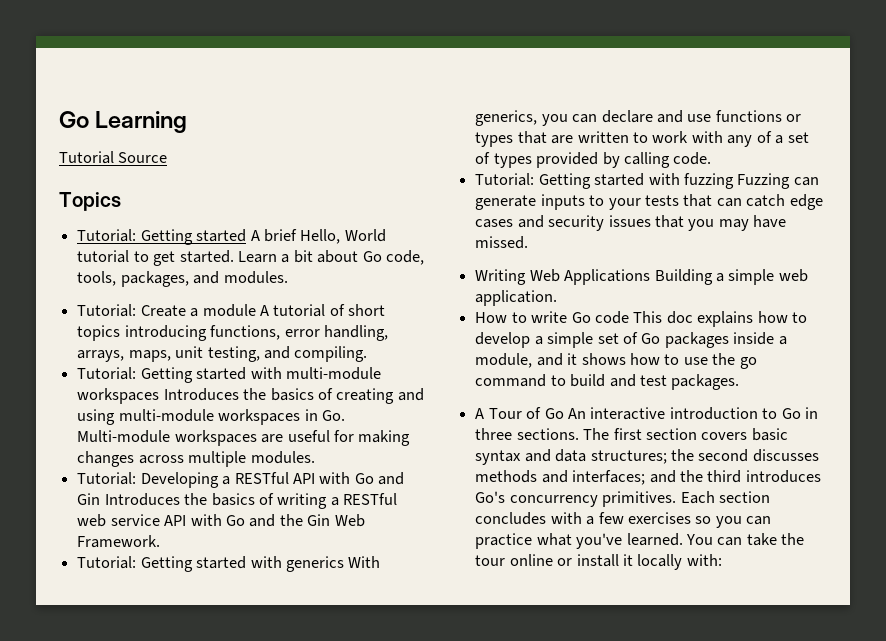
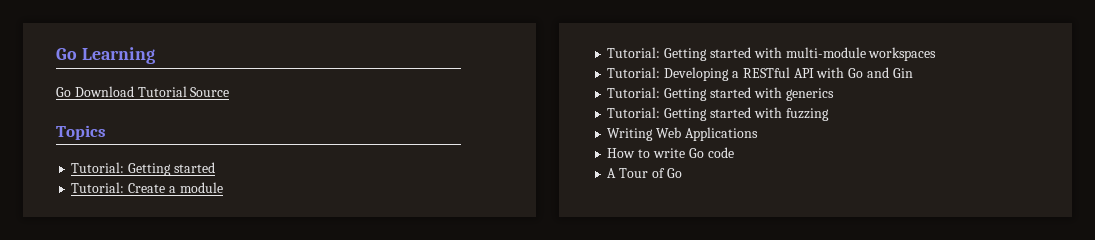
(188, 122) none -> [56,86,134,97] Go Download
[250,229,386,244] [77,250,425,266] [77,271,288,287] [77,304,386,317] [77,325,388,341] [77,346,368,362] A brief Hello, World tutorial to get started. Learn a bit about Go code, tools, packages, and modules. // Tutorial: Create a module A tutorial of short topics introducing functions, error handling, arrays, maps, unit testing, and compiling. -> [71,182,223,193] // Tutorial: Create a module
[163,388,424,404] [77,409,345,425] [77,430,411,446] [77,451,315,467] Introduces the basics of creating and using multi-module workspaces in Go. Multi-module workspaces are useful for making changes across multiple modules. -> (937, 54) none
[104,493,398,509] [77,514,365,527] [77,535,161,548] Introduces the basics of writing a RESTful web service API with Go and the Gin Web Framework. -> (913, 73) none
[348,556,381,568] [475,110,802,126] [475,131,809,147] [475,152,712,168] With generics, you can declare and use functions or types that are written to work with any of a set of types provided by calling code. -> (834, 94) none
[737,173,819,189] [475,194,823,210] [475,215,787,231] [475,236,529,249] [475,269,808,285] [475,290,558,306] Fuzzing can generate inputs to your tests that can catch edge cases and security issues that you may have missed. // Writing Web Applications Building a simple web application. -> [607,127,758,141] // Writing Web Applications
[633,311,808,327] [475,332,787,348] [475,353,757,369] [475,374,740,390] [475,407,819,420] [475,428,788,441] [475,449,819,465] [475,470,821,485] [475,491,770,507] [475,512,772,528] [475,533,805,549] [475,554,722,570] This doc explains how to develop a simple set of Go packages inside a module, and it shows how to use the go command to build and test packages. // A Tour of Go An interactive introduction to Go in three sections. The first section covers basic syntax and data structures; the second discusses methods and interfaces; and the third introduces Go's concurrency primitives. Each section concludes with a few exercises so you can practice what you've learned. You can take the tour online or install it locally with: -> [607,168,682,178] // A Tour of Go

